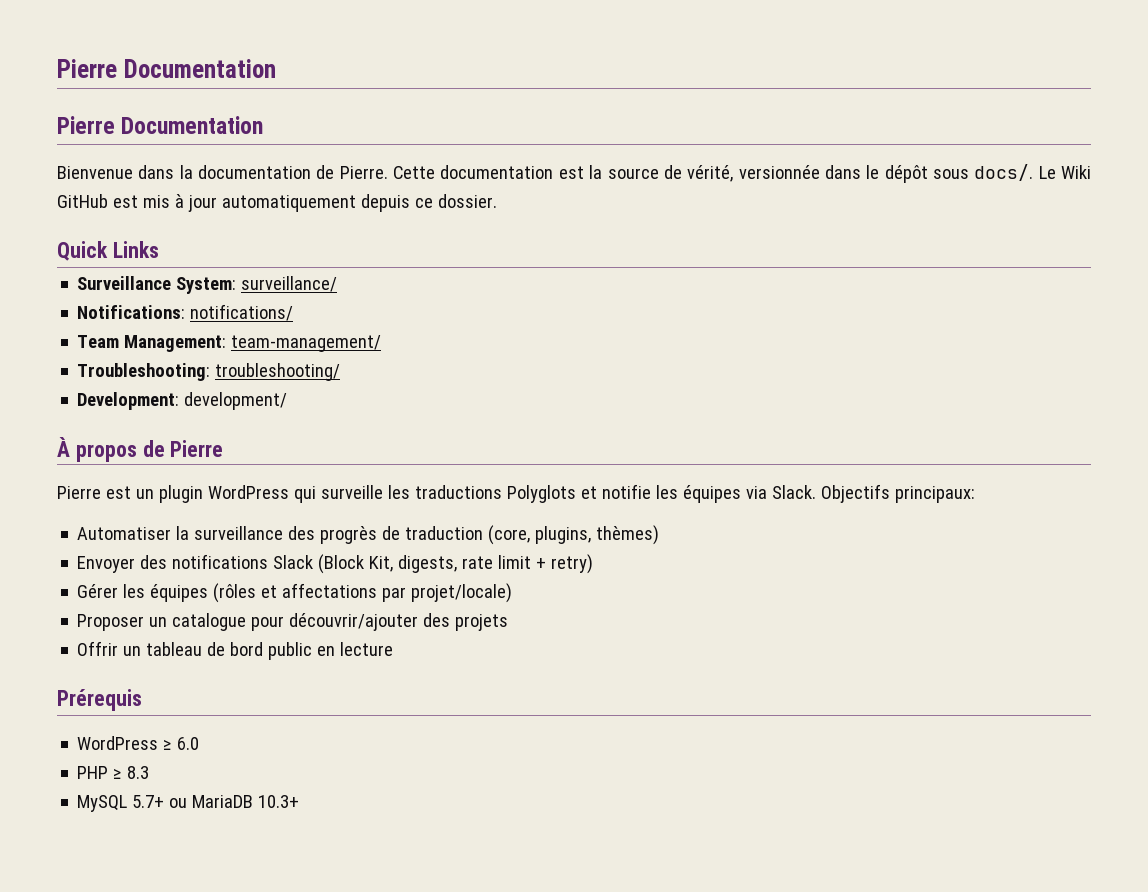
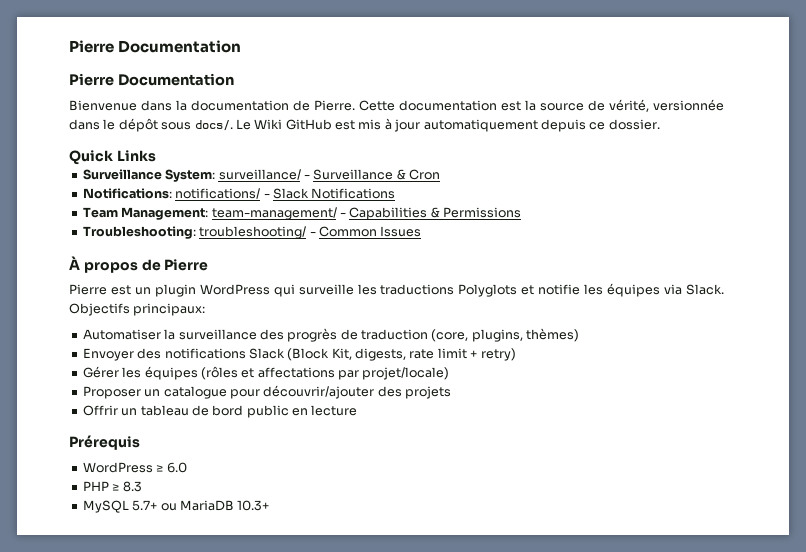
(338, 284) none -> [303,169,440,180] - Surveillance & Cron
(294, 312) none -> [263,188,396,199] - Slack Notifications
(382, 343) none -> [339,207,521,220] - Capabilities & Permissions
[77,392,288,410] // Development: development/ -> [309,226,422,237] - Common Issues

